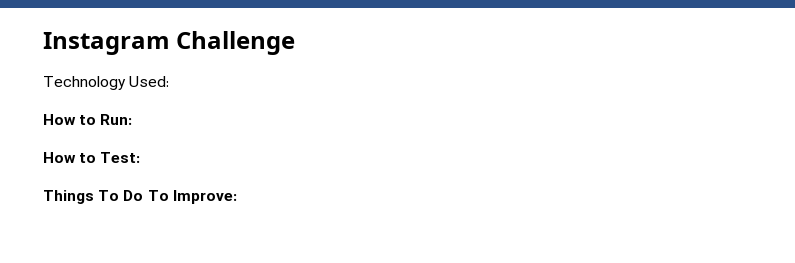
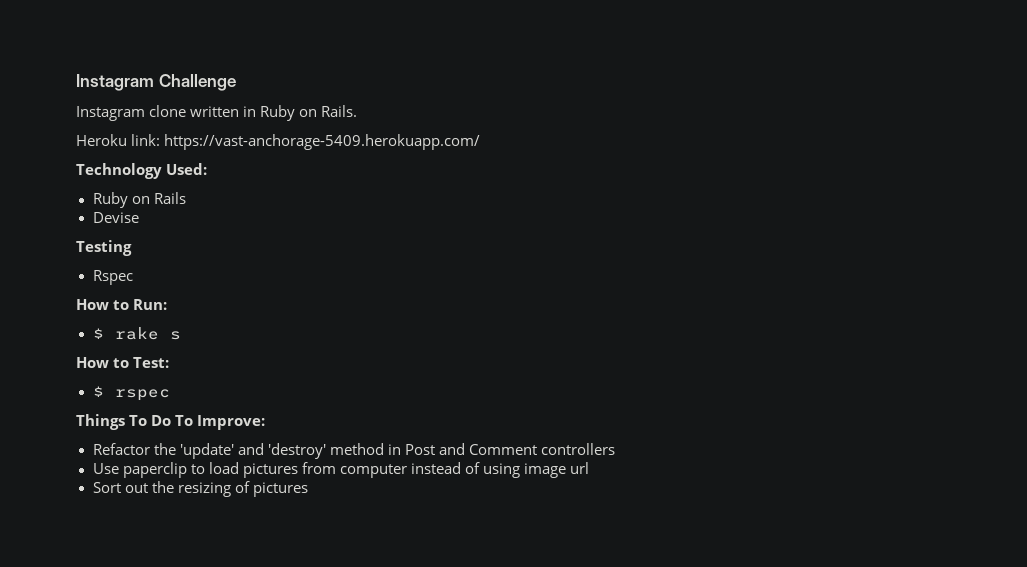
[43,76,170,90] Technology Used: -> [76,105,358,121] [76,134,481,150] [76,163,208,179] [92,192,186,208] [92,212,139,223] [76,240,132,256] [92,270,133,285] Instagram clone written in Ruby on Rails. // Heroku link: https://vast-anchorage-5409.herokuapp.com/ // Technology Used: // Ruby on Rails // Devise // Testing // Rspec
(133, 119) none -> [92,327,181,340] // $ rake s
(141, 157) none -> [92,386,170,401] // $ rspec
(237, 197) none -> [92,443,615,459] [92,462,590,478] [92,481,308,497] // Refactor the 'update' and 'destroy' method in Post and Comment controllers // Use paperclip to load pictures from computer instead of using image url // Sort out the resizing of pictures

